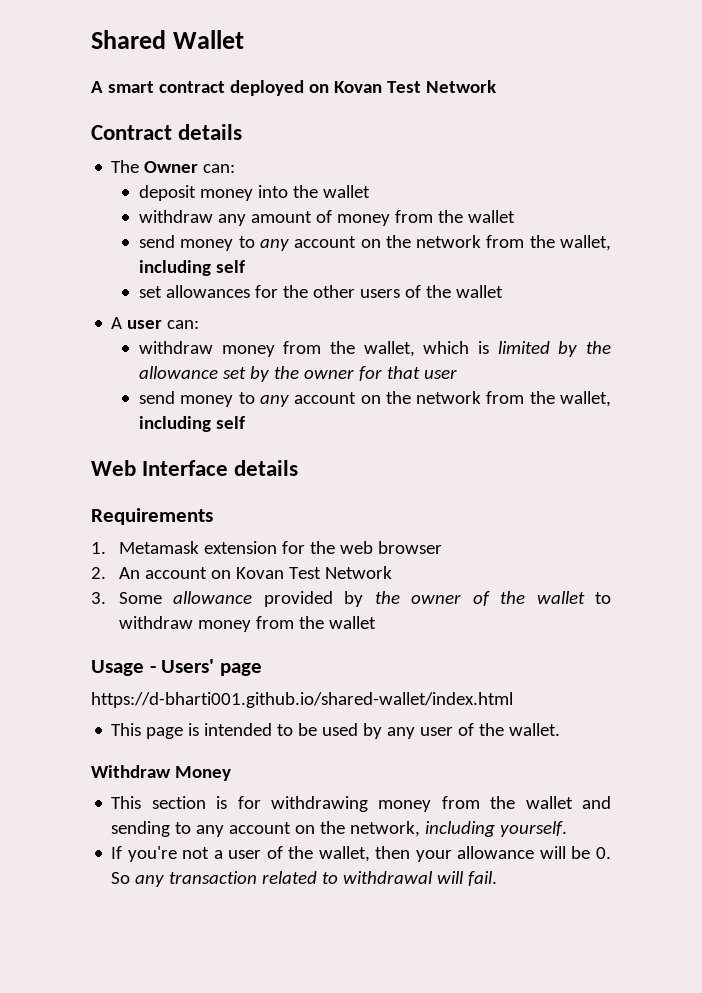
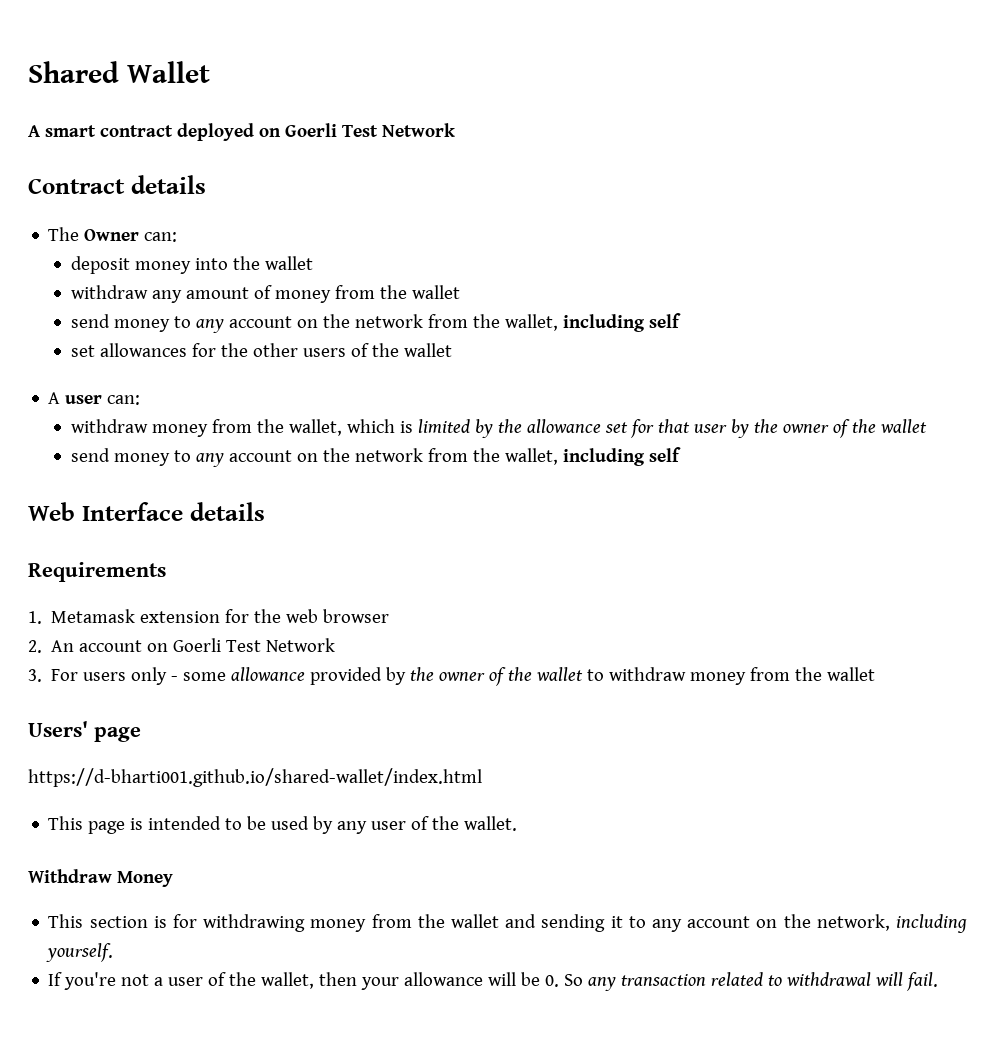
[333,81,382,93] Kovan -> [285,123,337,137] Goerli
[250,366,458,382] by the owner for that user -> [630,419,927,438] for that user by the owner of the wallet
[235,567,284,579] Kovan -> [173,638,222,652] Goerli
[118,592,162,604] Some -> [51,667,227,685] For users only - some
[91,660,156,676] Usage - -> (876, 674) none
(171, 829) none -> [610,916,623,928] it

